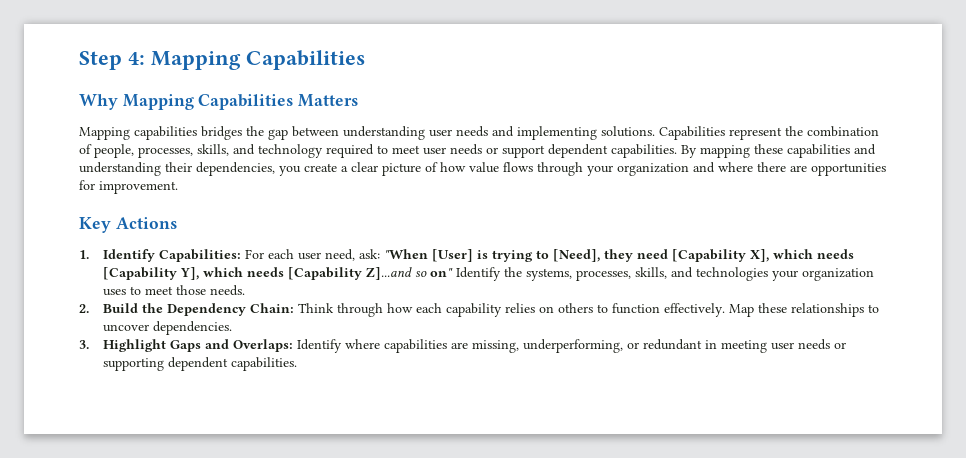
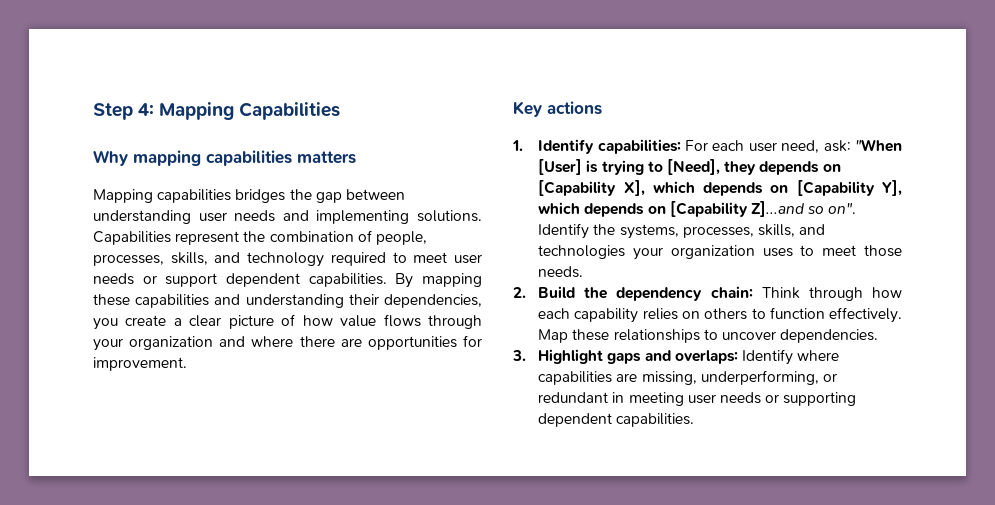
[122,94,359,110] Mapping Capabilities Matters -> [133,150,356,166] mapping capabilities matters
[115,217,177,229] Actions -> [547,101,602,115] actions
[159,249,242,262] Capabilities: -> [597,139,681,154] capabilities:
[637,249,669,259] need -> [759,161,841,175] depends on
[817,249,855,259] needs -> [703,182,789,196] depends on
[247,267,285,277] needs -> [584,203,666,217] depends on
[430,268,454,277] on" -> [828,203,857,214] on".
[167,303,295,316] Dependency Chain: -> [616,286,753,301] dependency chain:
[170,339,294,352] Gaps and Overlaps: -> [607,350,738,364] gaps and overlaps:

